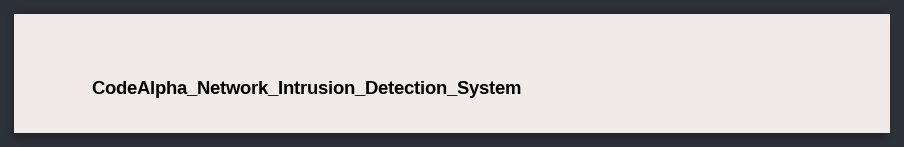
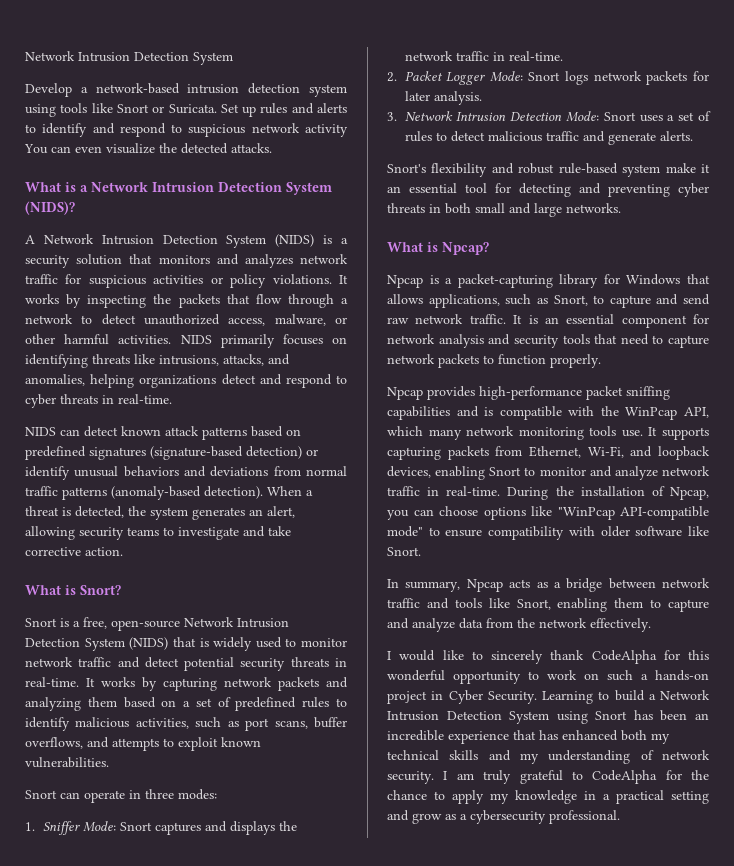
[92,81,521,98] CodeAlpha_Network_Intrusion_Detection_System -> [25,51,233,65] [25,83,348,97] [25,103,348,117] [25,123,348,137] [24,143,272,154] [25,182,332,195] [25,201,75,215] [25,234,348,248] [25,254,348,268] [25,274,348,288] [25,294,348,308] [25,314,347,326] [25,334,347,348] [25,354,290,368] [25,374,347,388] [25,394,172,408] [25,426,301,440] [25,446,318,460] [25,466,348,480] [25,486,313,500] [25,506,295,520] [25,526,291,540] [25,547,123,556] [25,585,121,595] [25,617,289,631] [25,637,347,651] [25,657,347,671] [25,677,348,691] [25,697,347,711] [25,717,347,731] [25,737,261,751] [25,757,109,768] [25,789,217,803] [25,821,297,835] [404,51,563,61] [387,71,709,85] [404,91,482,105] [387,111,711,122] [404,131,693,145] [387,163,710,177] [387,183,709,197] [387,203,621,217] [387,242,489,255] [387,274,710,288] [387,294,710,308] [387,314,709,328] [387,334,709,348] [387,354,601,368] [387,386,670,400] [387,406,709,420] [387,426,709,440] [387,446,710,460] [387,466,710,480] [387,486,709,500] [387,506,709,520] [387,526,709,540] [387,547,421,556] [387,578,710,592] [387,598,709,612] [387,618,651,632] [387,650,709,664] [387,670,709,684] [387,690,710,704] [387,710,709,724] [387,730,670,744] [387,750,710,764] [387,770,709,784] [387,790,709,804] [387,810,620,824] Network Intrusion Detection System // Develop a network-based intrusion detection system using tools like Snort or Suricata. Set up rules and alerts to identify and respond to suspicious network activity You can even visualize the detected attacks. // What is a Network Intrusion Detection System (NIDS)? // A Network Intrusion Detection System (NIDS) is a security solution that monitors and analyzes network traffic for suspicious activities or policy violations. It works by inspecting the packets that flow through a network to detect unauthorized access, malware, or other harmful activities. NIDS primarily focuses on identifying threats like intrusions, attacks, and anomalies, helping organizations detect and respond to cyber threats in real-time. // NIDS can detect known attack patterns based on predefined signatures (signature-based detection) or identify unusual behaviors and deviations from normal traffic patterns (anomaly-based detection). When a threat is detected, the system generates an alert, allowing security teams to investigate and take corrective action. // What is Snort? // Snort is a free, open-source Network Intrusion Detection System (NIDS) that is widely used to monitor network traffic and detect potential security threats in real-time. It works by capturing network packets and analyzing them based on a set of predefined rules to identify malicious activities, such as port scans, buffer overflows, and attempts to exploit known vulnerabilities. // Snort can operate in three modes: // 1. Sniffer Mode: Snort captures and displays the network traffic in real-time. // 2. Packet Logger Mode: Snort logs network packets for later analysis. // 3. Network Intrusion Detection Mode: Snort uses a set of rules to detect malicious traffic and generate alerts. // Snort's flexibility and robust rule-based system make it an essential tool for detecting and preventing cyber threats in both small and large networks. // What is Npcap? // Npcap is a packet-capturing library for Windows that allows applications, such as Snort, to capture and send raw network traffic. It is an essential component for network analysis and security tools that need to capture network packets to function properly. // Npcap provides high-performance packet sniffing capabilities and is compatible with the WinPcap API, which many network monitoring tools use. It supports capturing packets from Ethernet, Wi-Fi, and loopback devices, enabling Snort to monitor and analyze network traffic in real-time. During the installation of Npcap, you can choose options like "WinPcap API-compatible mode" to ensure compatibility with older software like Snort. // In summary, Npcap acts as a bridge between network traffic and tools like Snort, enabling them to capture and analyze data from the network effectively. // I would like to sincerely thank CodeAlpha for this wonderful opportunity to work on such a hands-on project in Cyber Security. Learning to build a Network Intrusion Detection System using Snort has been an incredible experience that has enhanced both my technical skills and my understanding of network security. I am truly grateful to CodeAlpha for the chance to apply my knowledge in a practical setting and grow as a cybersecurity professional.

